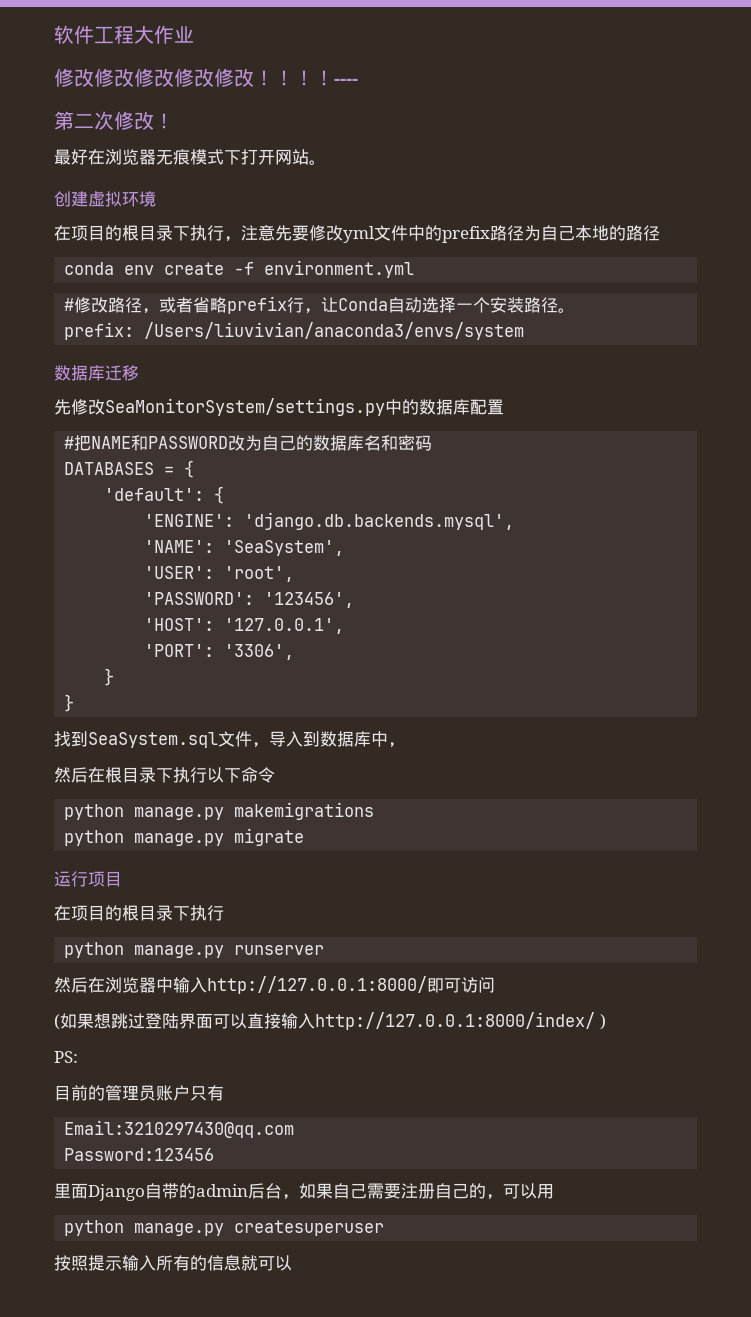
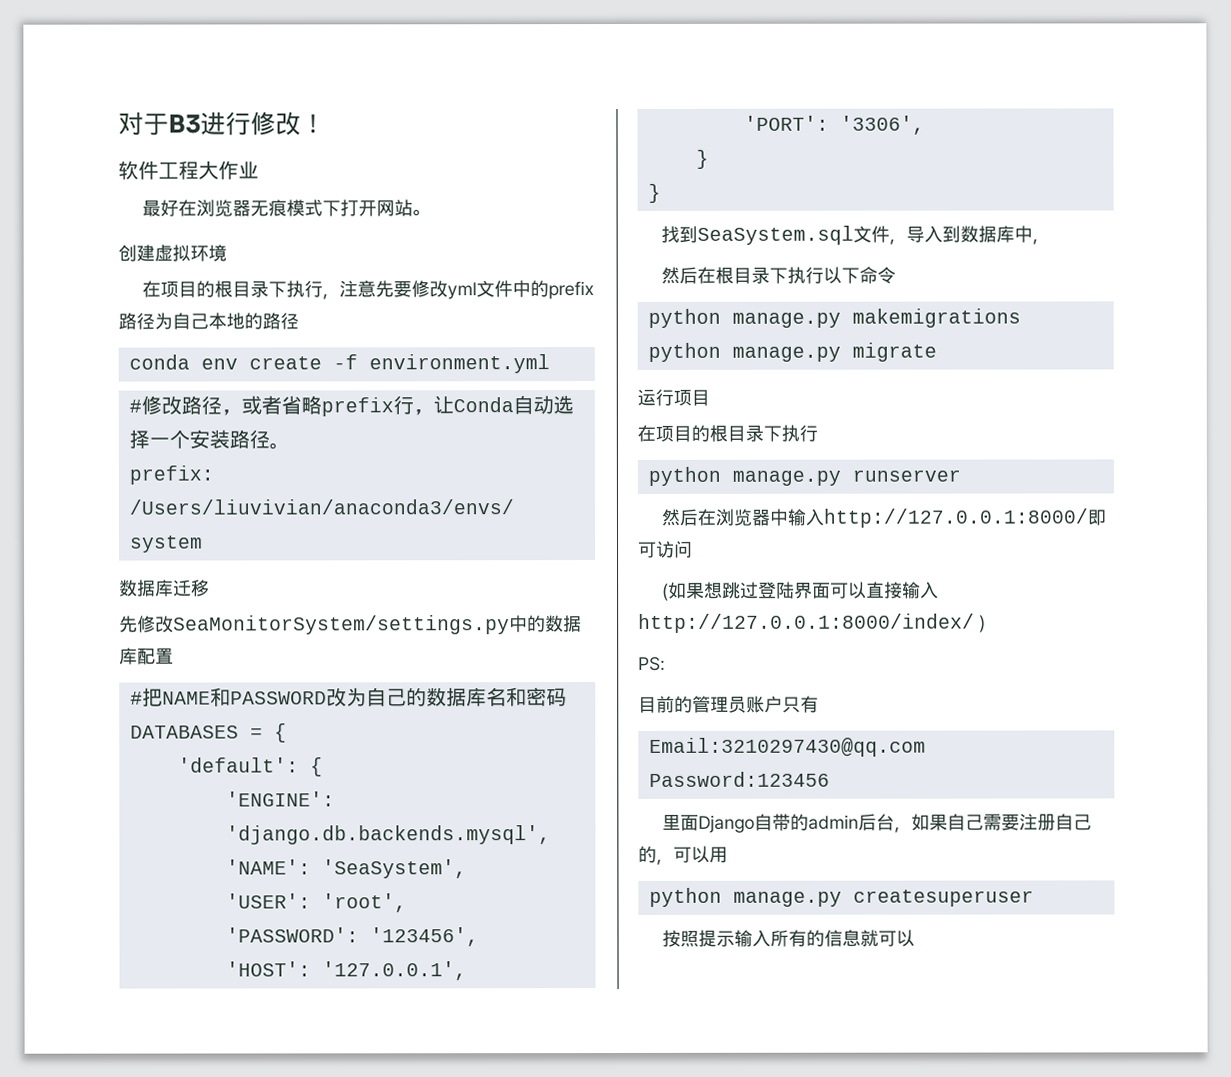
(54, 34) none -> [118,111,326,136] 对于B3进行修改！ //
[54,68,358,87] [54,111,174,130] // 修改修改修改修改修改！！！！---- // 第二次修改！ -> (259, 170) none

